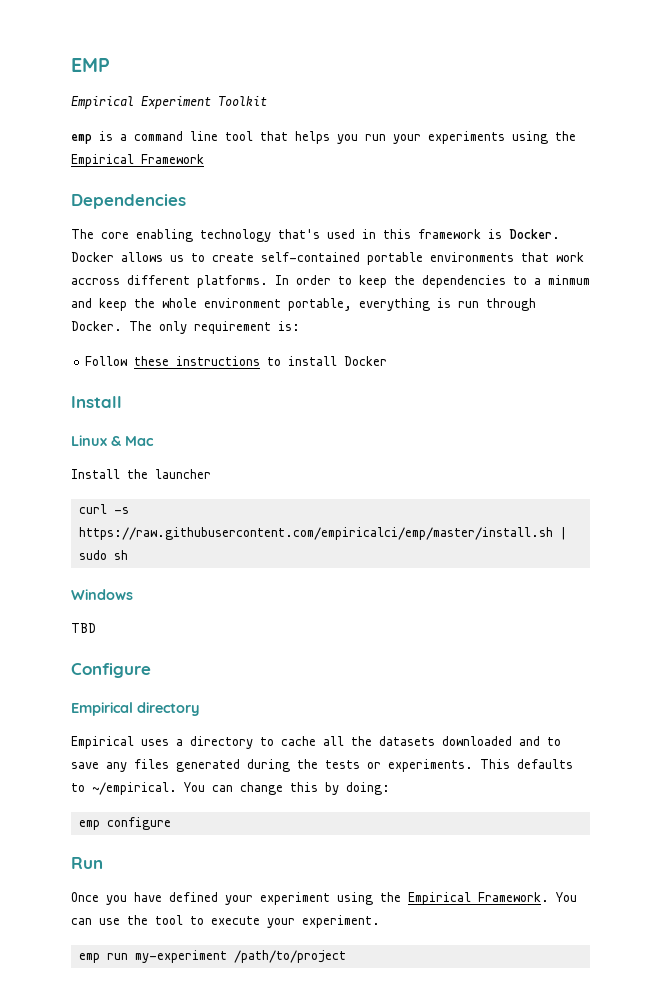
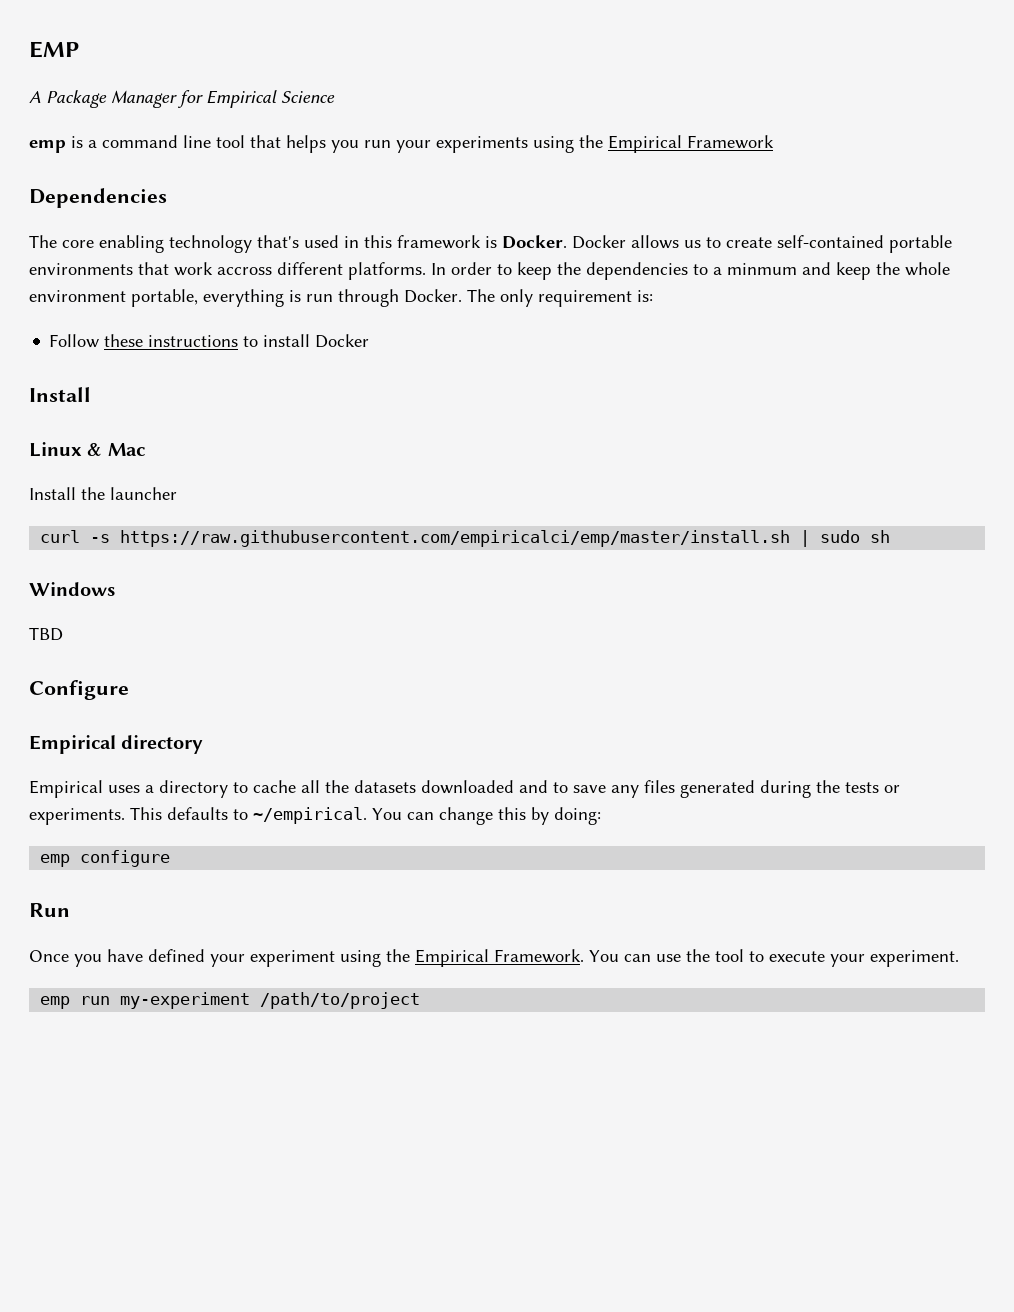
[71,96,267,109] Empirical Experiment Toolkit -> [29,90,335,108] A Package Manager for Empirical Science

